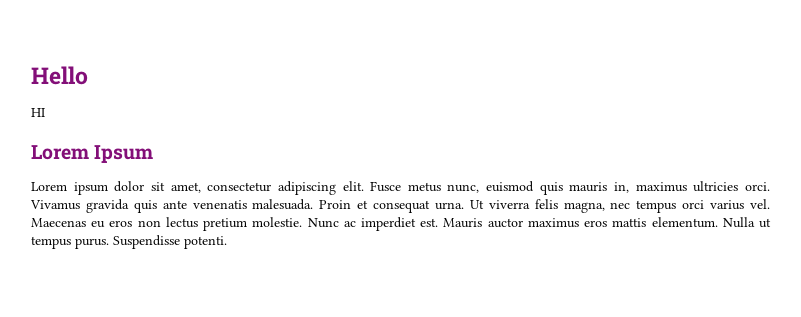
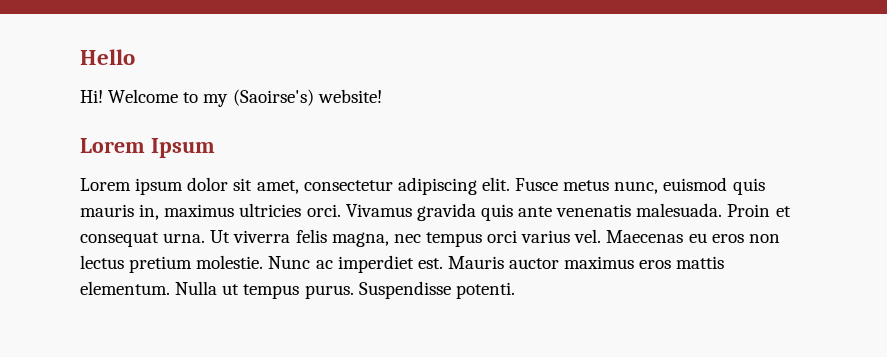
[31,108,45,117] HI -> [80,89,382,107] Hi! Welcome to my (Saoirse's) website!

